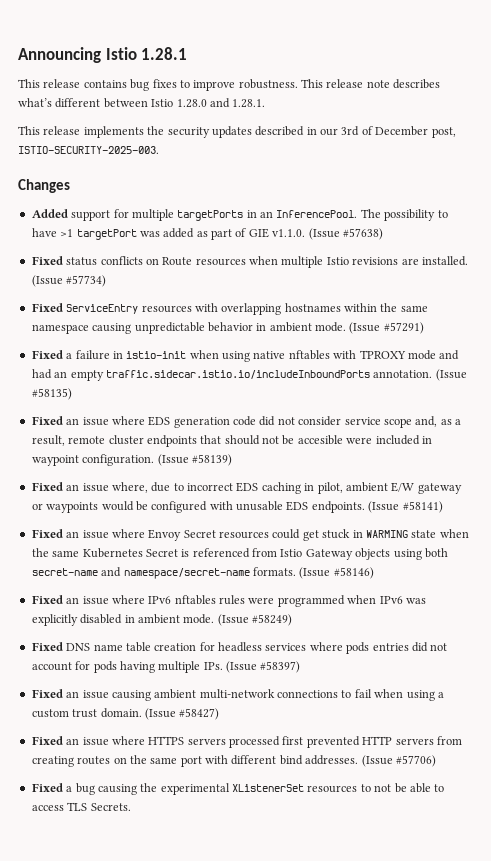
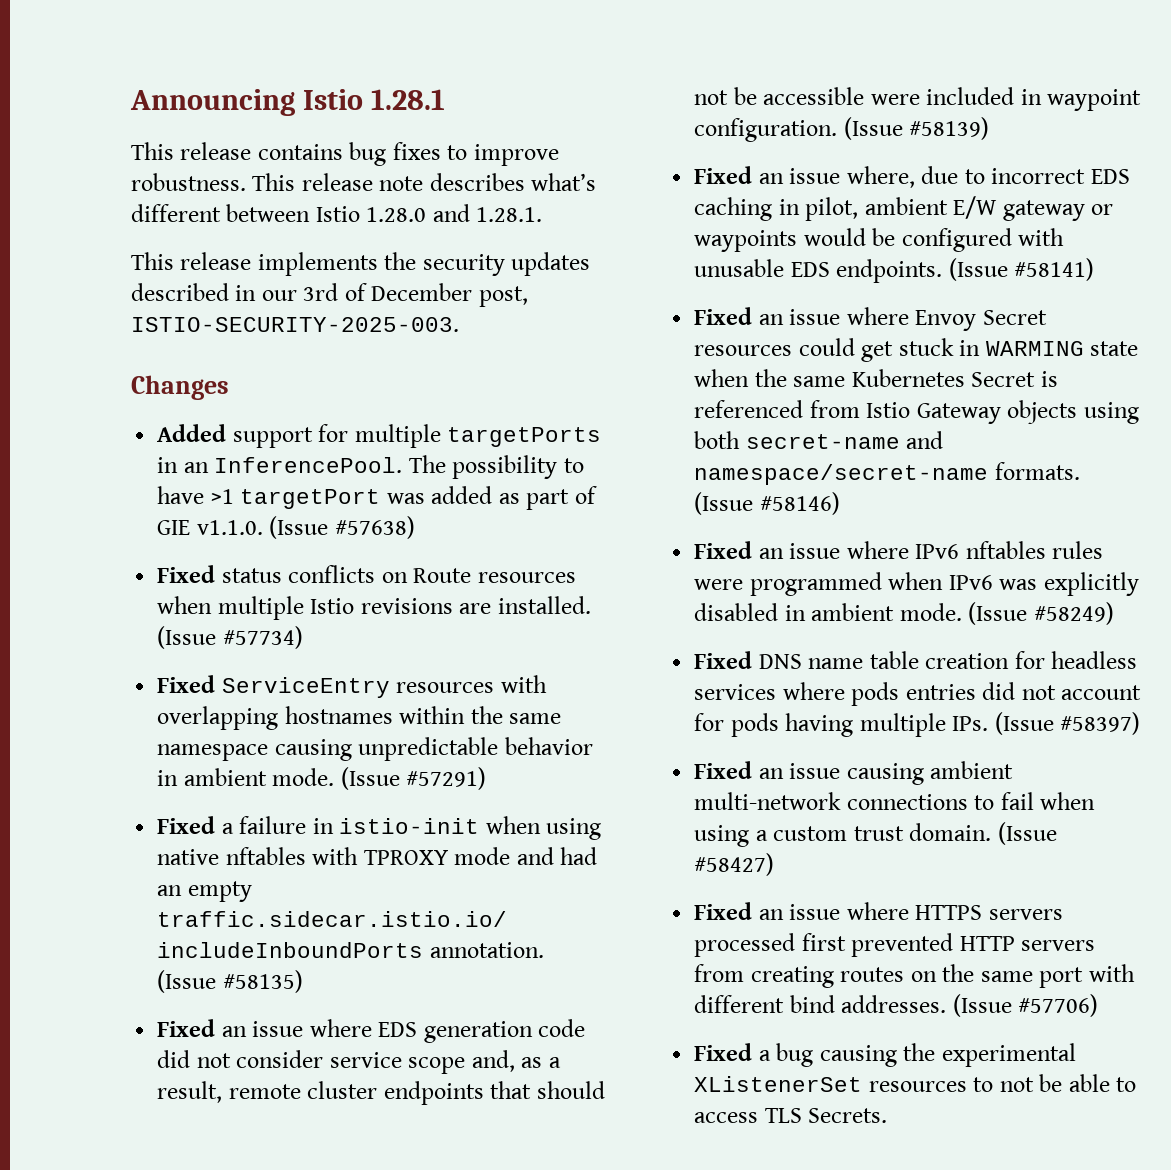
[297,435,343,445] accesible -> [763,87,865,105] accessible

